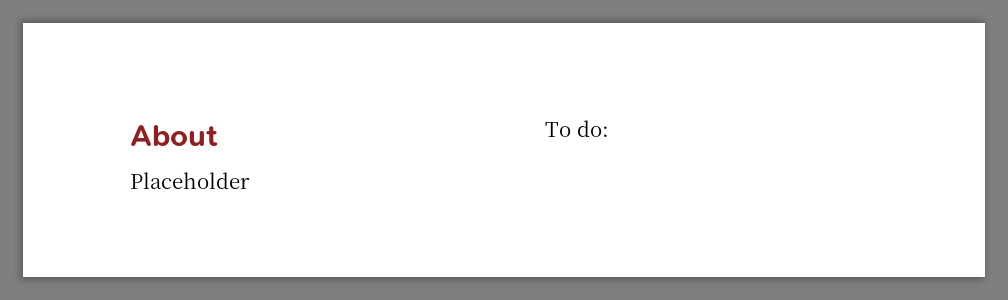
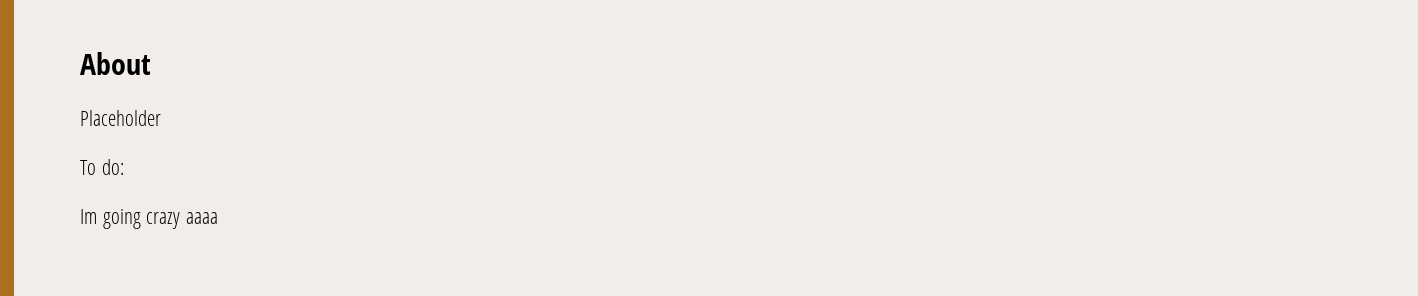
(609, 128) none -> [80,209,219,229] // Im going crazy aaaa

